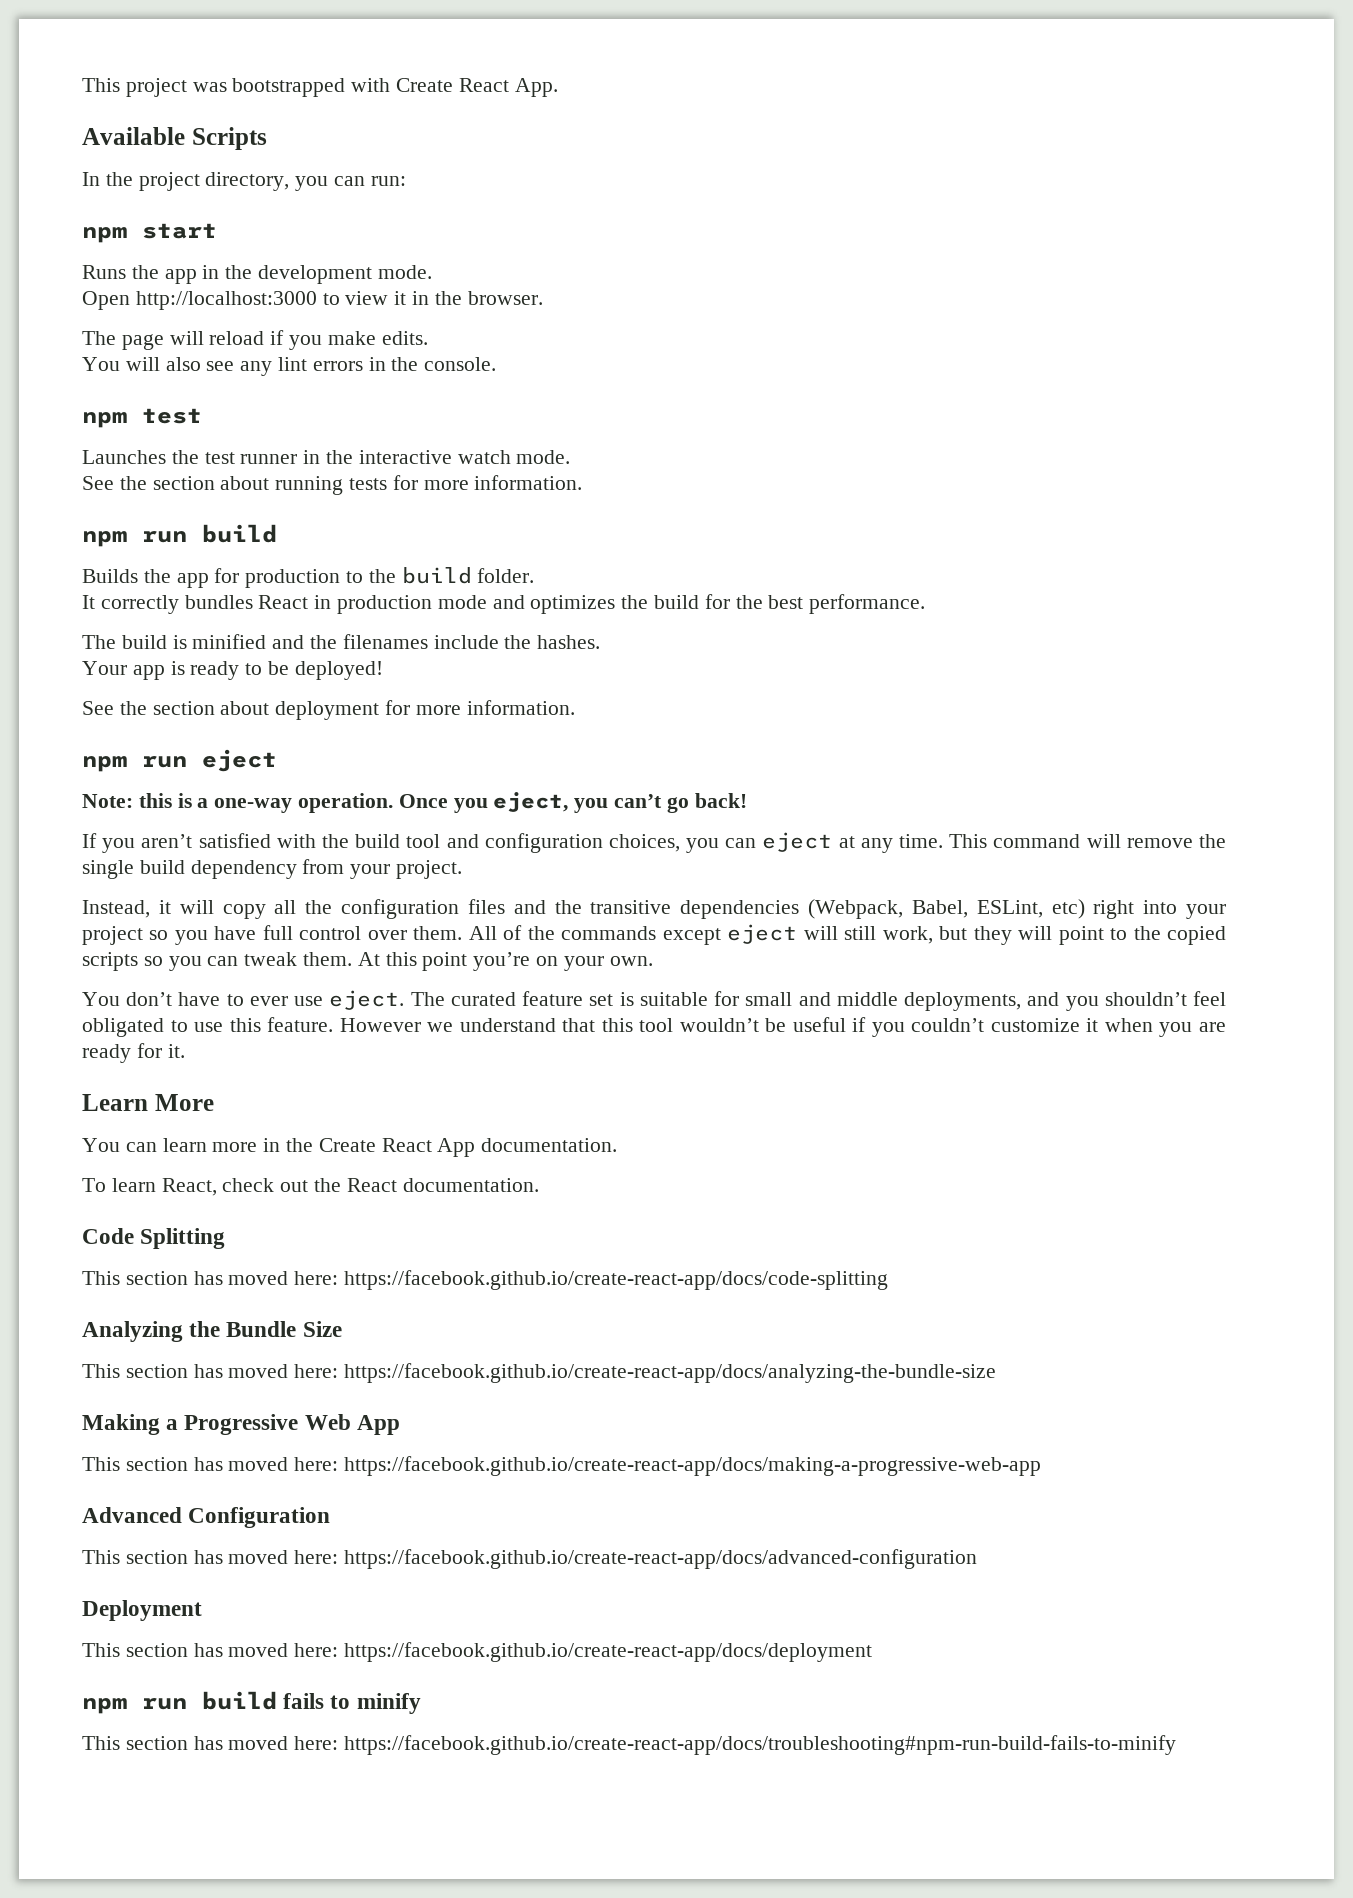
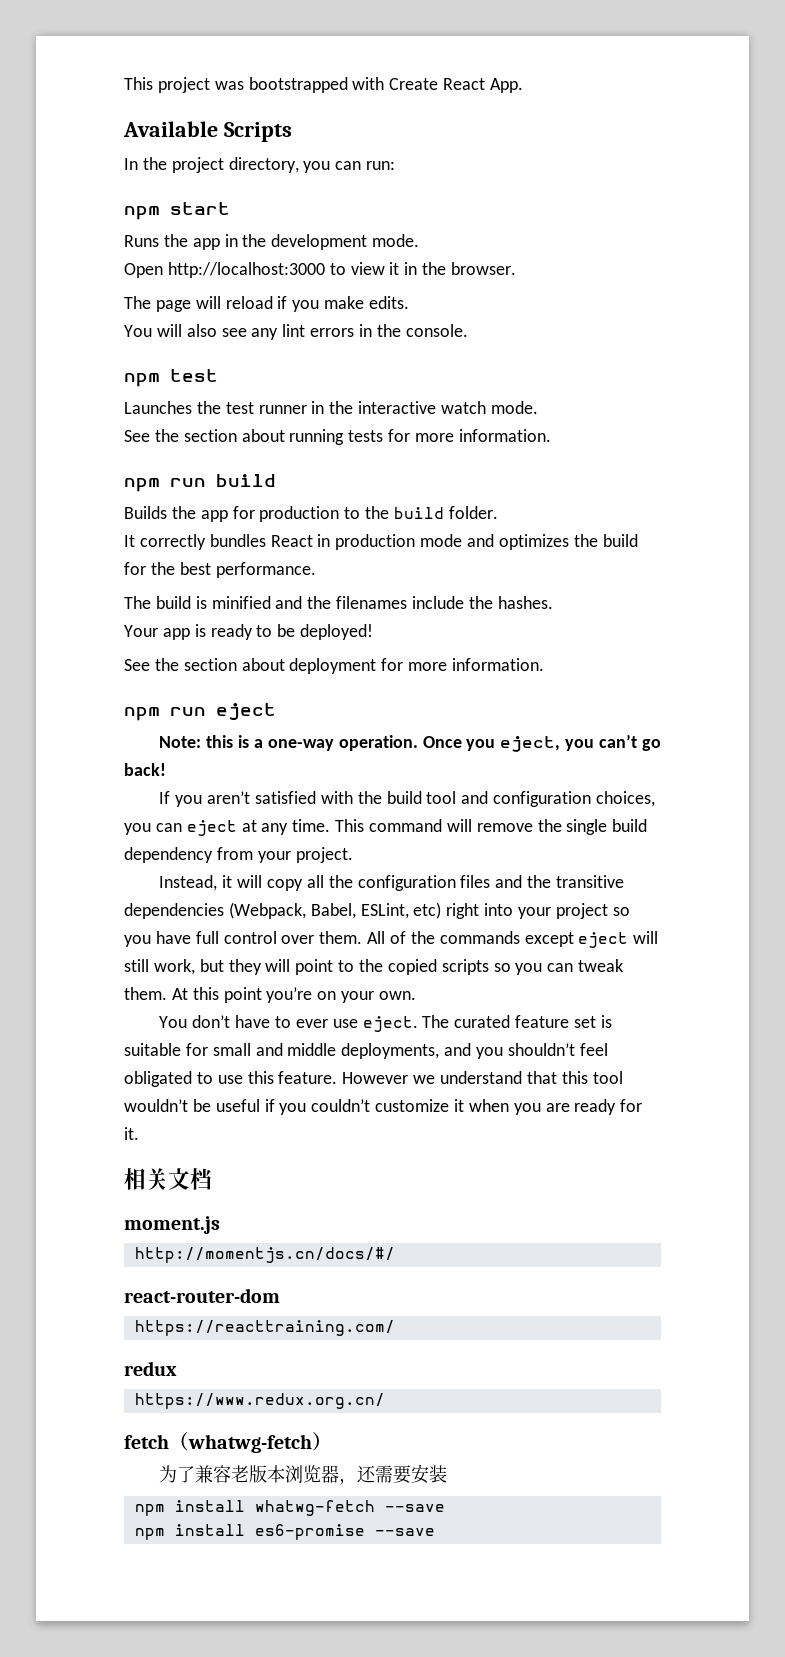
[82,1094,214,1111] [82,1138,618,1157] [82,1178,539,1196] [82,1228,226,1249] [82,1270,889,1290] [82,1321,342,1342] [82,1363,997,1383] [82,1414,400,1435] [82,1456,1042,1476] [82,1507,331,1528] [82,1549,978,1569] [82,1600,202,1621] [82,1642,873,1662] [82,1691,421,1714] [82,1735,1177,1755] Learn More // You can learn more in the Create React App documentation. // To learn React, check out the React documentation. // Code Splitting // This section has moved here: https://facebook.github.io/create-react-app/docs/code-splitting // Analyzing the Bundle Size // This section has moved here: https://facebook.github.io/create-react-app/docs/analyzing-the-bundle-size // Making a Progressive Web App // This section has moved here: https://facebook.github.io/create-react-app/docs/making-a-progressive-web-app // Advanced Configuration // This section has moved here: https://facebook.github.io/create-react-app/docs/advanced-configuration // Deployment // This section has moved here: https://facebook.github.io/create-react-app/docs/deployment // npm run build fails to minify // This section has moved here: https://facebook.github.io/create-react-app/docs/troubleshooting#npm-run-build-fails-to-minify -> [124,1168,212,1190] [124,1216,220,1234] [134,1247,395,1263] [124,1288,280,1303] [134,1320,395,1336] [124,1361,177,1376] [134,1393,385,1409] [124,1432,332,1453] [159,1464,448,1485] [134,1500,445,1516] [134,1524,435,1540] 相关文档 // moment.js // http://momentjs.cn/docs/#/ // react-router-dom // https://reacttraining.com/ // redux // https://www.redux.org.cn/ // fetch（whatwg-fetch） // 为了兼容老版本浏览器，还需要安装 // npm install whatwg-fetch --save // npm install es6-promise --save

